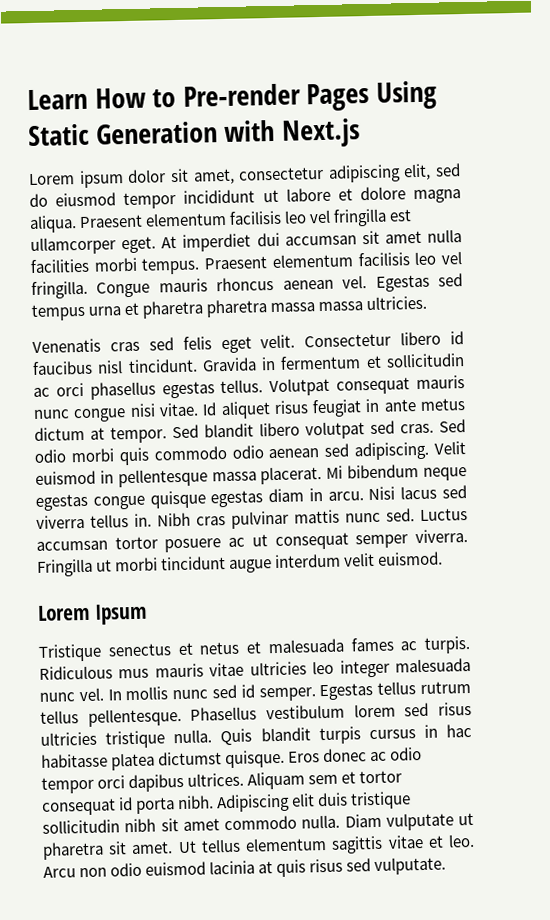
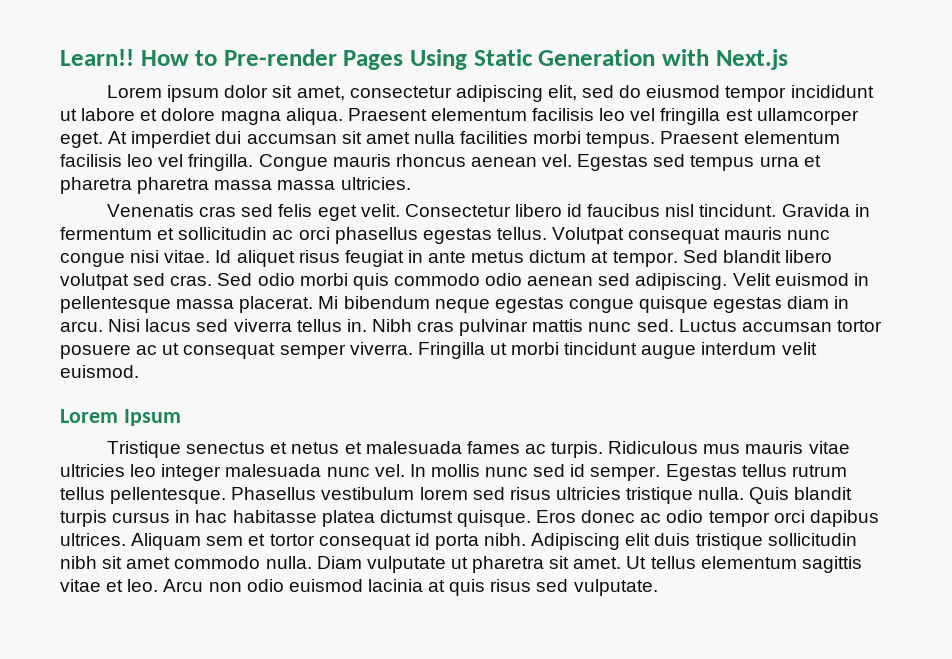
[27,88,88,111] Learn -> [60,49,134,66] Learn!!

